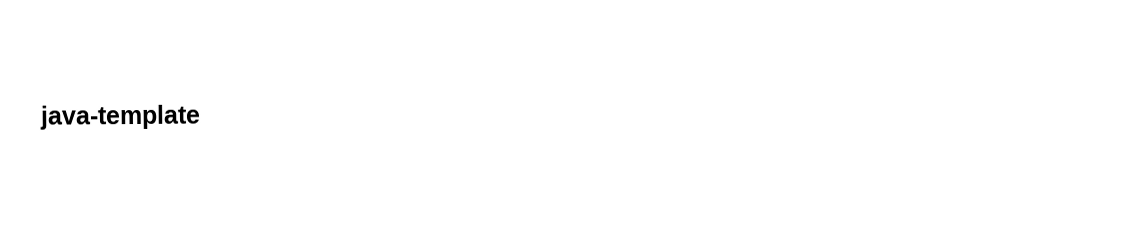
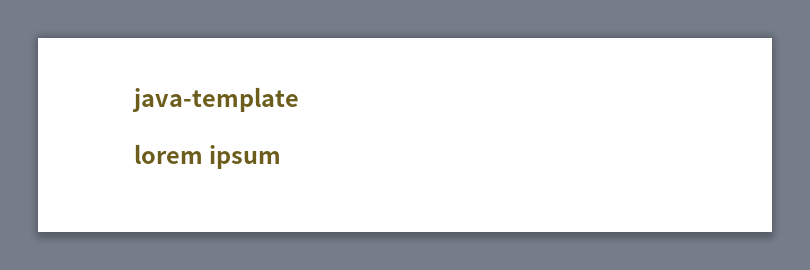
(201, 117) none -> [134,144,282,169] // lorem ipsum

